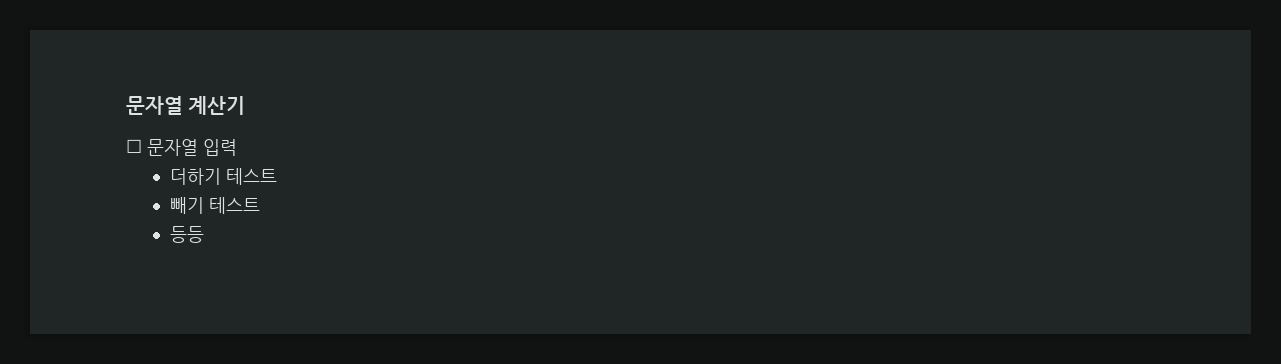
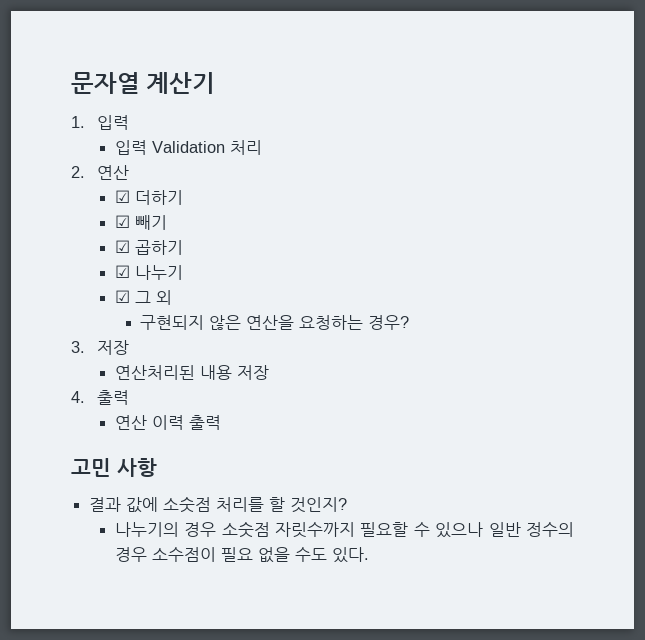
[126,139,198,156] ☐ 문자열 -> [71,116,85,128] 1.
(237, 147) none -> [114,140,262,155] [71,165,129,180] [114,190,130,203] 입력 Validation 처리 // 2. 연산 // ☑
[225,168,277,185] 테스트 // -> [114,215,130,228] // ☑
[208,197,260,214] [169,226,204,243] 테스트 // 등등 -> [114,240,183,255] [114,265,183,280] [114,290,172,305] [140,315,410,330] [71,340,129,355] [114,365,269,380] [71,390,129,405] [114,415,221,430] [71,458,157,477] [89,496,348,513] [114,521,574,538] [114,547,369,563] // ☑ 곱하기 // ☑ 나누기 // ☑ 그 외 // 구현되지 않은 연산을 요청하는 경우? // 3. 저장 // 연산처리된 내용 저장 // 4. 출력 // 연산 이력 출력 // 고민 사항 // 결과 값에 소숫점 처리를 할 것인지? // 나누기의 경우 소숫점 자릿수까지 필요할 수 있으나 일반 정수의 경우 소수점이 필요 없을 수도 있다.

